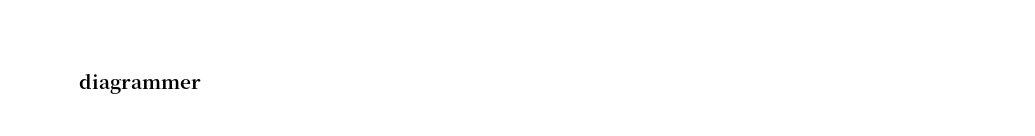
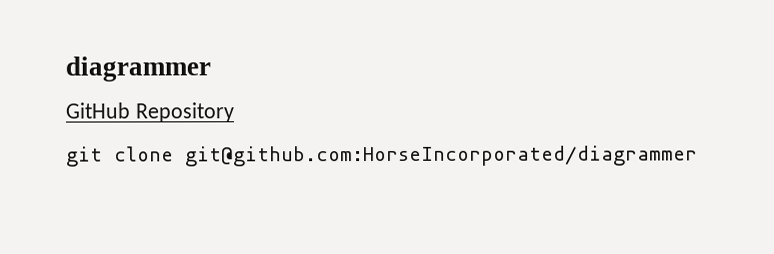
(201, 83) none -> [65,102,234,123] [66,145,698,167] // GitHub Repository // git clone git@github.com:HorseIncorporated/diagrammer

